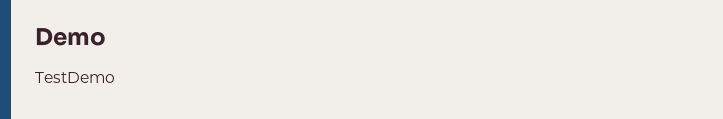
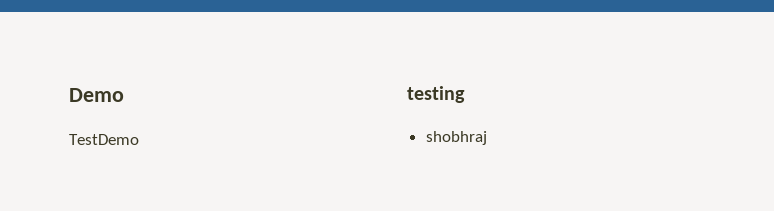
(115, 77) none -> [407,86,465,103] [425,131,487,145] // testing // shobhraj

